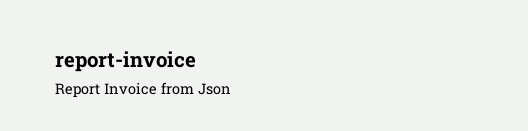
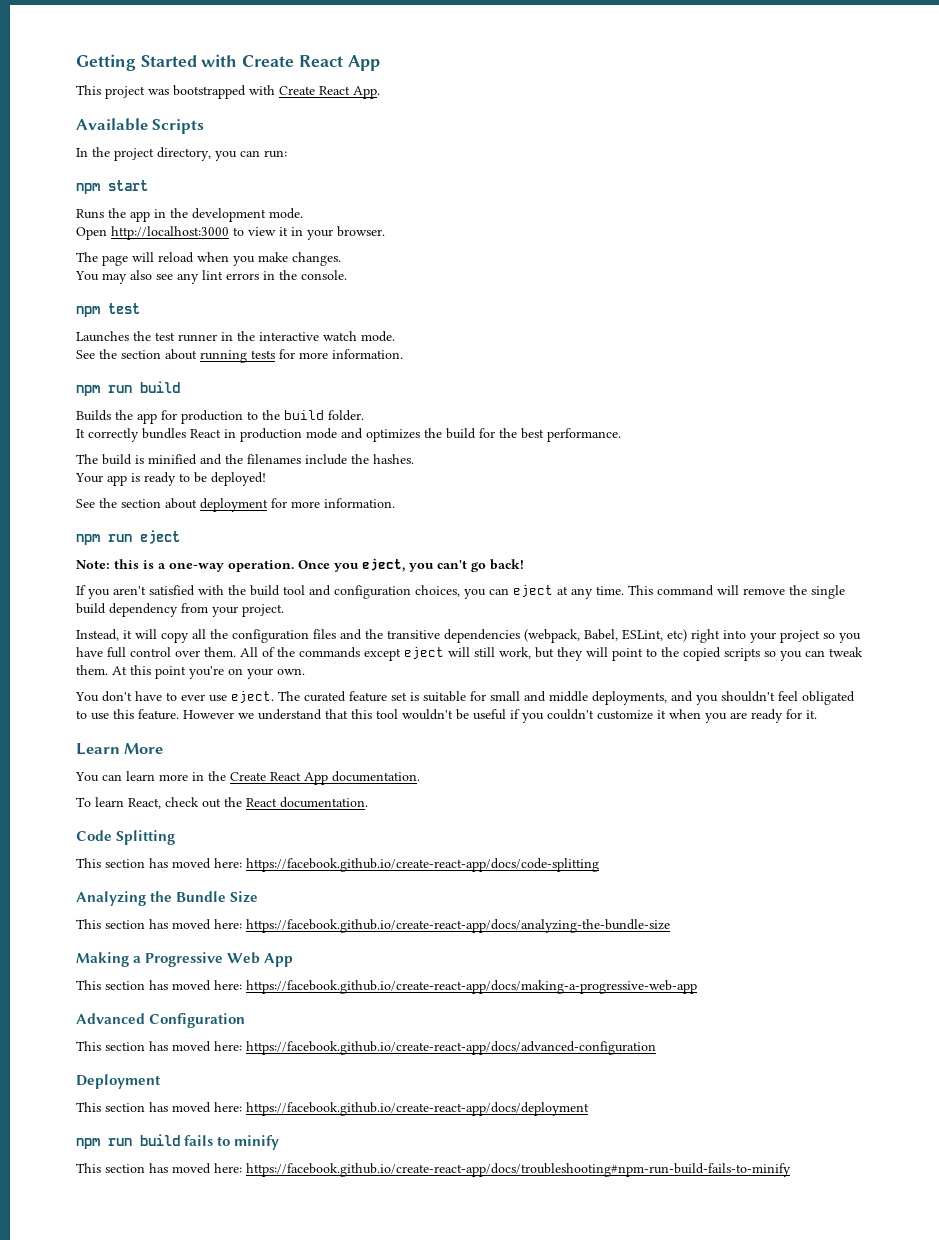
[55,51,196,72] [55,82,231,97] report-invoice // Report Invoice from Json -> [76,54,380,71] [76,85,380,99] [76,118,205,134] [76,147,287,161] [76,180,148,194] [76,208,303,222] [76,226,385,240] [76,252,341,266] [75,270,347,284] [76,303,140,317] [76,331,395,342] [76,349,403,363] [76,381,180,396] [76,410,364,424] [76,428,621,442] [76,454,414,465] [75,472,266,486] [76,498,395,512] [76,530,180,545] [76,558,524,572] [76,585,845,599] [76,603,284,617] [76,629,861,643] [76,647,863,661] [76,665,305,679] [75,691,855,705] [76,709,817,723] [76,743,164,755] [75,771,420,785] [76,797,368,809] [76,830,176,845] [76,858,599,872] [76,891,259,906] [76,919,670,933] [76,952,294,967] [76,980,697,994] [76,1013,246,1028] [76,1041,656,1055] [76,1074,161,1089] [76,1102,589,1116] [76,1134,280,1150] [76,1163,791,1177] Getting Started with Create React App // This project was bootstrapped with Create React App. // Available Scripts // In the project directory, you can run: // npm start // Runs the app in the development mode. // Open http://localhost:3000 to view it in your browser. // The page will reload when you make changes. // You may also see any lint errors in the console. // npm test // Launches the test runner in the interactive watch mode. // See the section about running tests for more information. // npm run build // Builds the app for production to the build folder. // It correctly bundles React in production mode and optimizes the build for the best performance. // The build is minified and the filenames include the hashes. // Your app is ready to be deployed! // See the section about deployment for more information. // npm run eject // Note: this is a one-way operation. Once you eject, you can't go back! // If you aren't satisfied with the build tool and configuration choices, you can eject at any time. This command will remove the single build dependency from your project. // Instead, it will copy all the configuration files and the transitive dependencies (webpack, Babel, ESLint, etc) right into your project so you have full control over them. All of the commands except eject will still work, but they will point to the copied scripts so you can tweak them. At this point you're on your own. // You don't have to ever use eject. The curated feature set is suitable for small and middle deployments, and you shouldn't feel obligated to use this feature. However we understand that this tool wouldn't be useful if you couldn't customize it when you are ready for it. // Learn More // You can learn more in the Create React App documentation. // To learn React, check out the React documentation. // Code Splitting // This section has moved here: https://facebook.github.io/create-react-app/docs/code-splitting // Analyzing the Bundle Size // This section has moved here: https://facebook.github.io/create-react-app/docs/analyzing-the-bundle-size // Making a Progressive Web App // This section has moved here: https://facebook.github.io/create-react-app/docs/making-a-progressive-web-app // Advanced Configuration // This section has moved here: https://facebook.github.io/create-react-app/docs/advanced-configuration // Deployment // This section has moved here: https://facebook.github.io/create-react-app/docs/deployment // npm run build fails to minify // This section has moved here: https://facebook.github.io/create-react-app/docs/troubleshooting#npm-run-build-fails-to-minify

